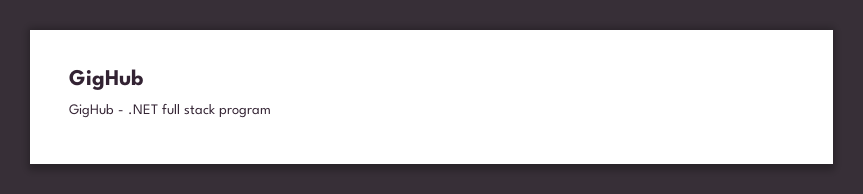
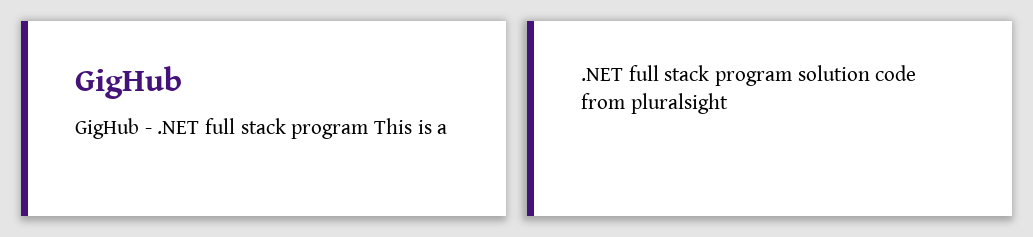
(271, 112) none -> [374,118,448,134] [581,65,917,86] [581,93,728,114] This is a .NET full stack program solution code from pluralsight

